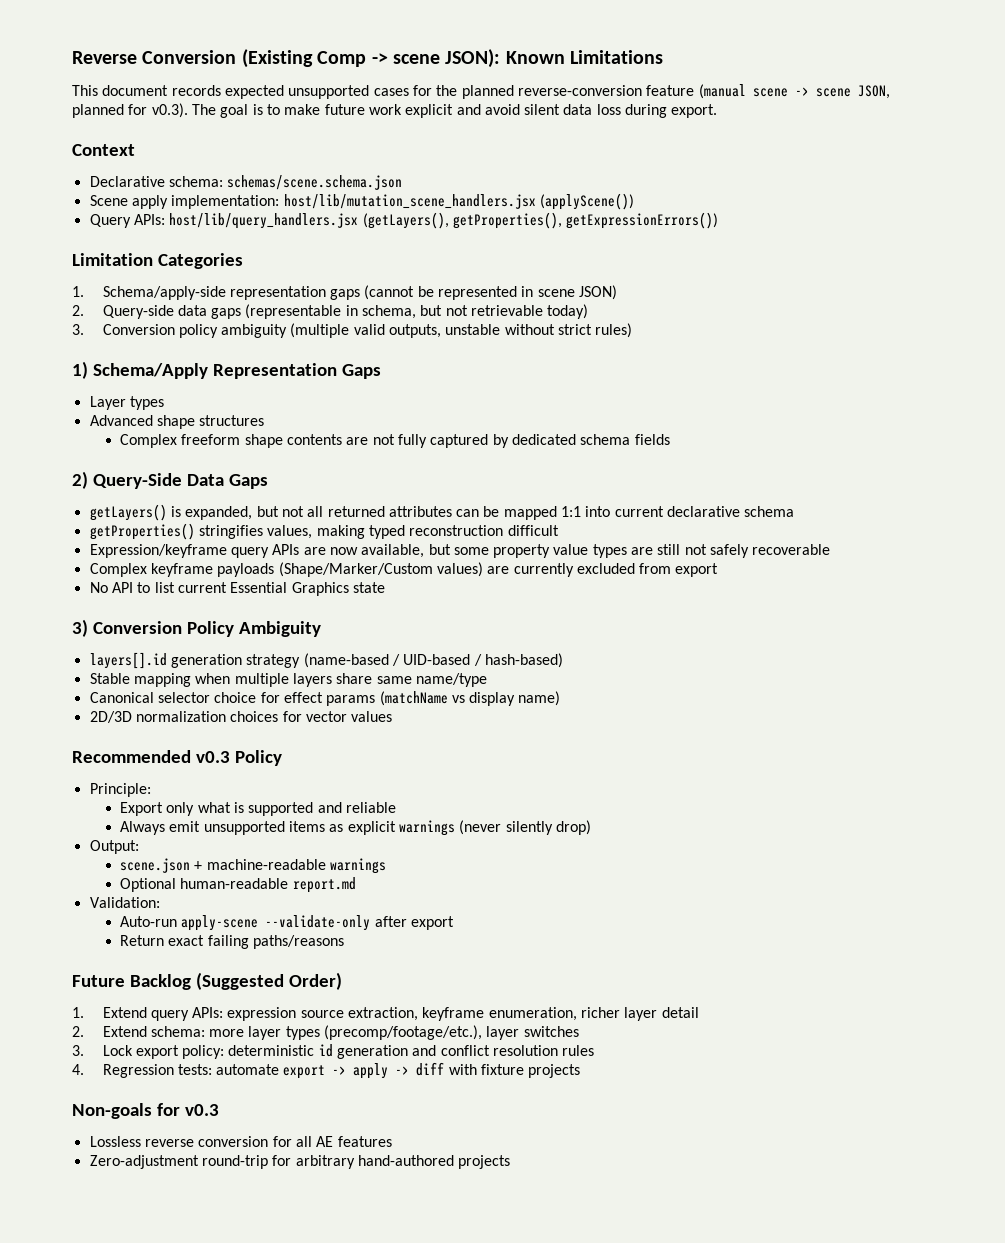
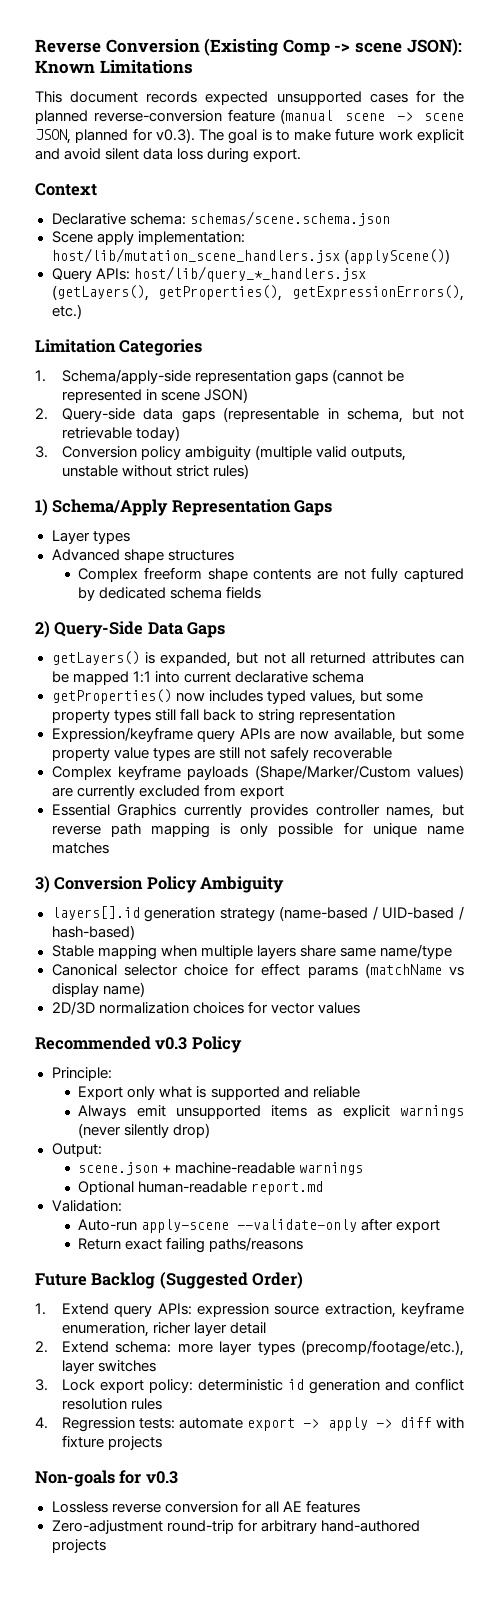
[169,213,359,229] host/lib/query_handlers.jsx -> [133,266,366,282] host/lib/query_*_handlers.jsx
[566,212,719,229] getExpressionErrors()) -> [292,285,464,301] [51,304,82,319] getExpressionErrors(), etc.)
[198,525,559,539] stringifies values, making typed reconstruction difficult -> [175,690,423,705] [51,708,395,724] now includes typed values, but some property types still fall back to string representation
[89,582,385,596] No API to list current Essential Graphics state -> [51,804,464,819] [51,822,464,838] [51,842,109,854] Essential Graphics currently provides controller names, but reverse path mapping is only possible for unique name matches

